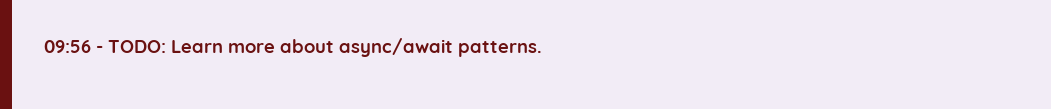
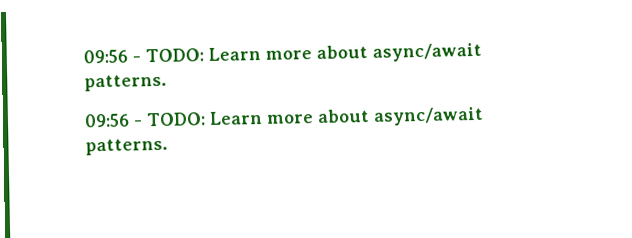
[44,38,542,57] 09:56 - TODO: Learn more about async/await patterns. -> [83,42,482,64] [84,73,167,92] [84,106,484,128] [85,137,168,156] 09:56 - TODO: Learn more about async/await patterns. // 09:56 - TODO: Learn more about async/await patterns.

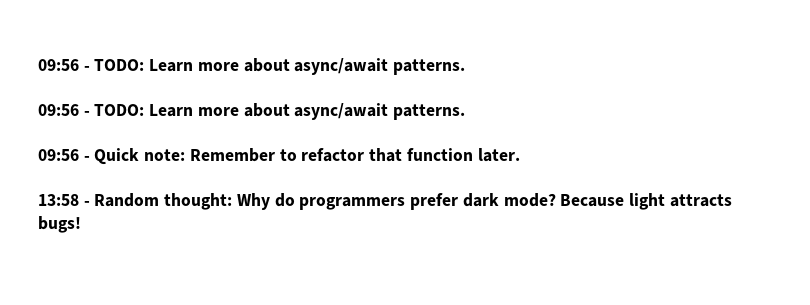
(168, 146) none -> [38,148,520,165] [38,193,732,210] [38,216,81,233] // 09:56 - Quick note: Remember to refactor that function later. // 13:58 - Random thought: Why do programmers prefer dark mode? Because light attracts bugs!

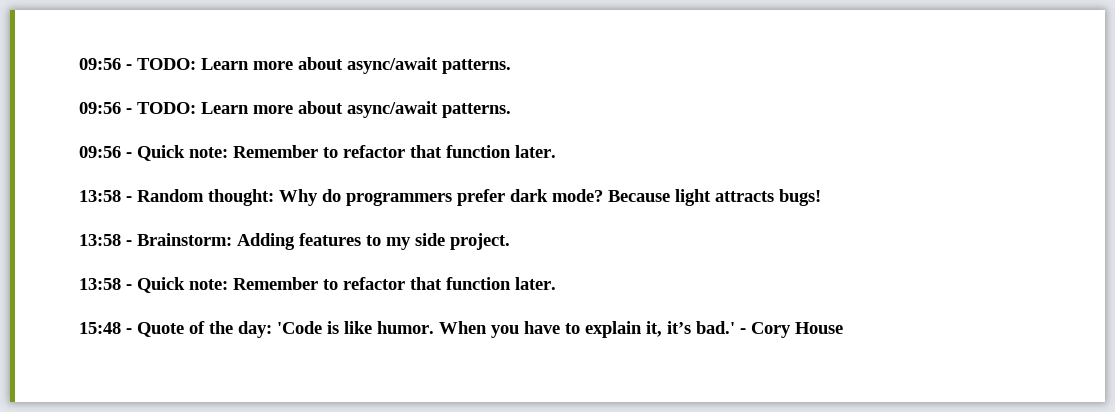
(81, 224) none -> [79,233,510,250] [79,277,556,293] [79,321,843,338] // 13:58 - Brainstorm: Adding features to my side project. // 13:58 - Quick note: Remember to refactor that function later. // 15:48 - Quote of the day: 'Code is like humor. When you have to explain it, it’s bad.' - Cory House

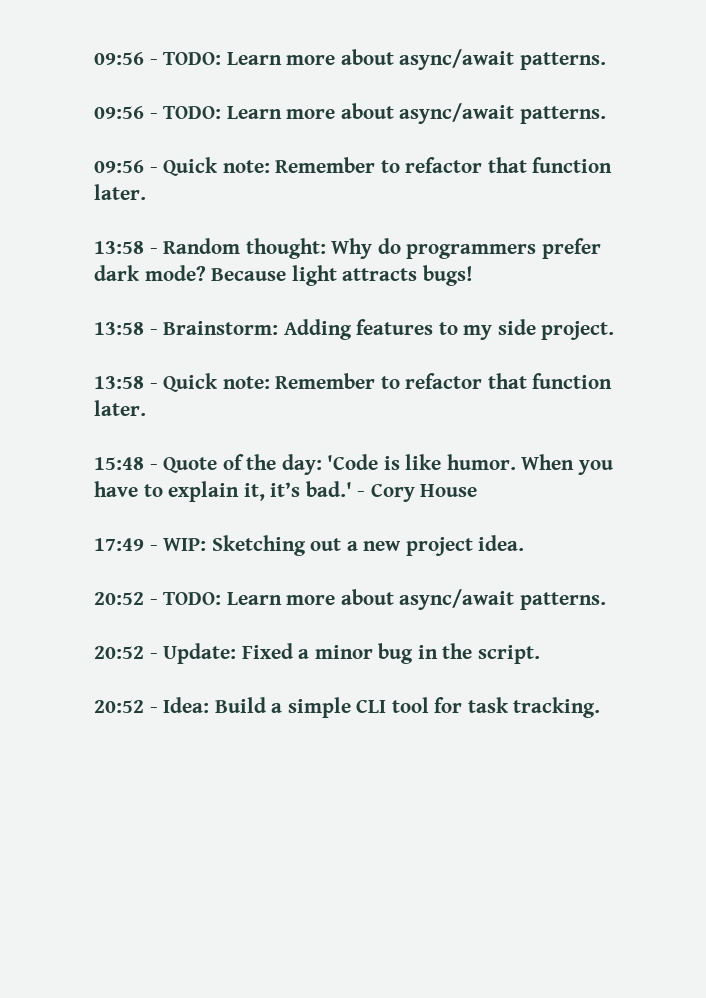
(843, 328) none -> [94,535,525,556] [94,589,606,610] [94,643,540,664] [94,697,601,718] // 17:49 - WIP: Sketching out a new project idea. // 20:52 - TODO: Learn more about async/await patterns. // 20:52 - Update: Fixed a minor bug in the script. // 20:52 - Idea: Build a simple CLI tool for task tracking.

